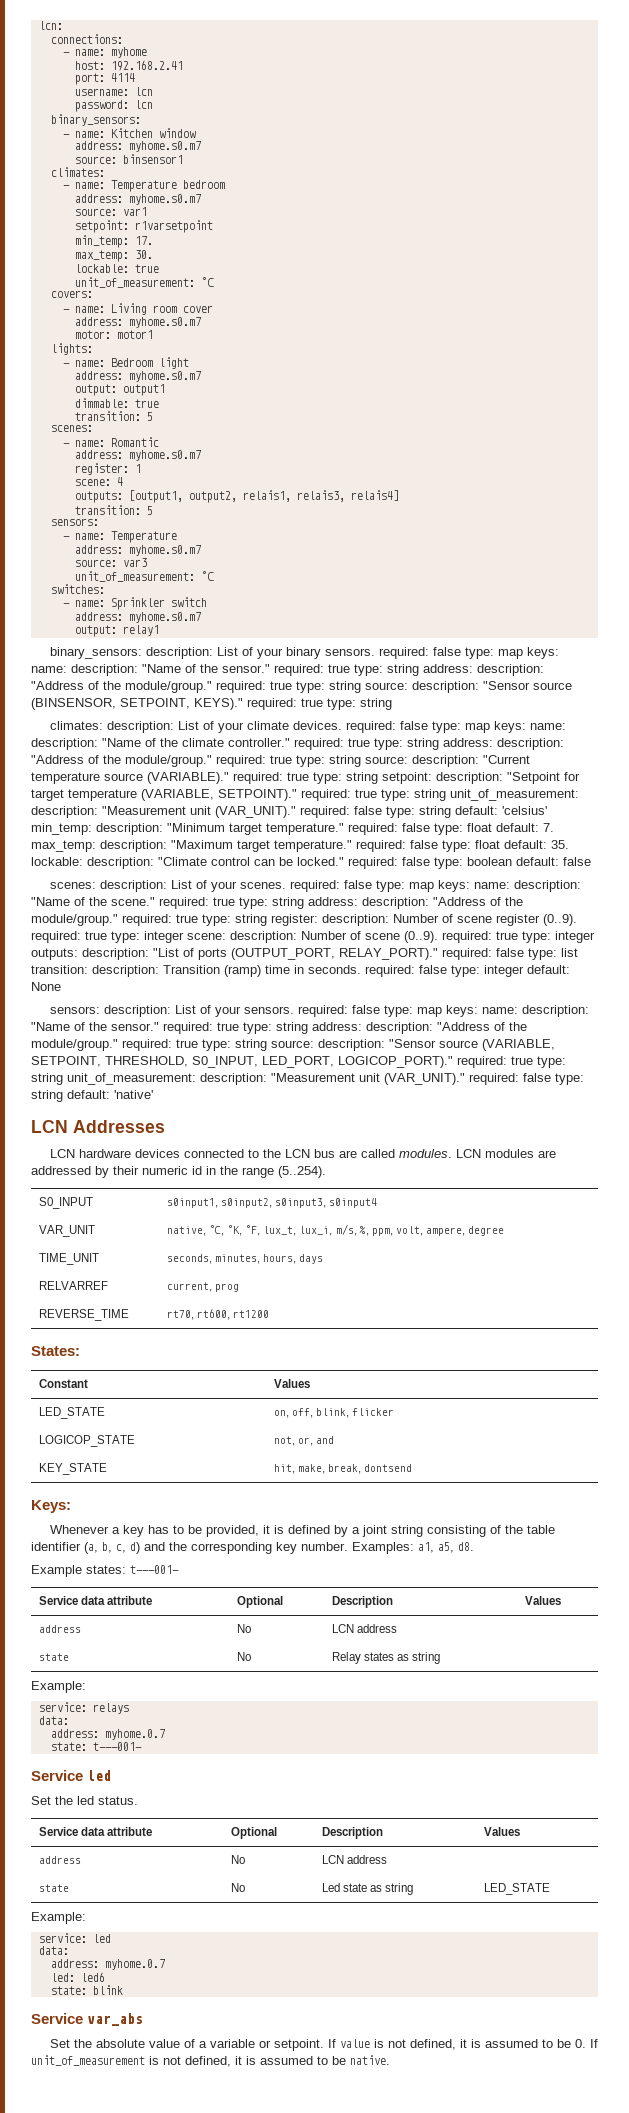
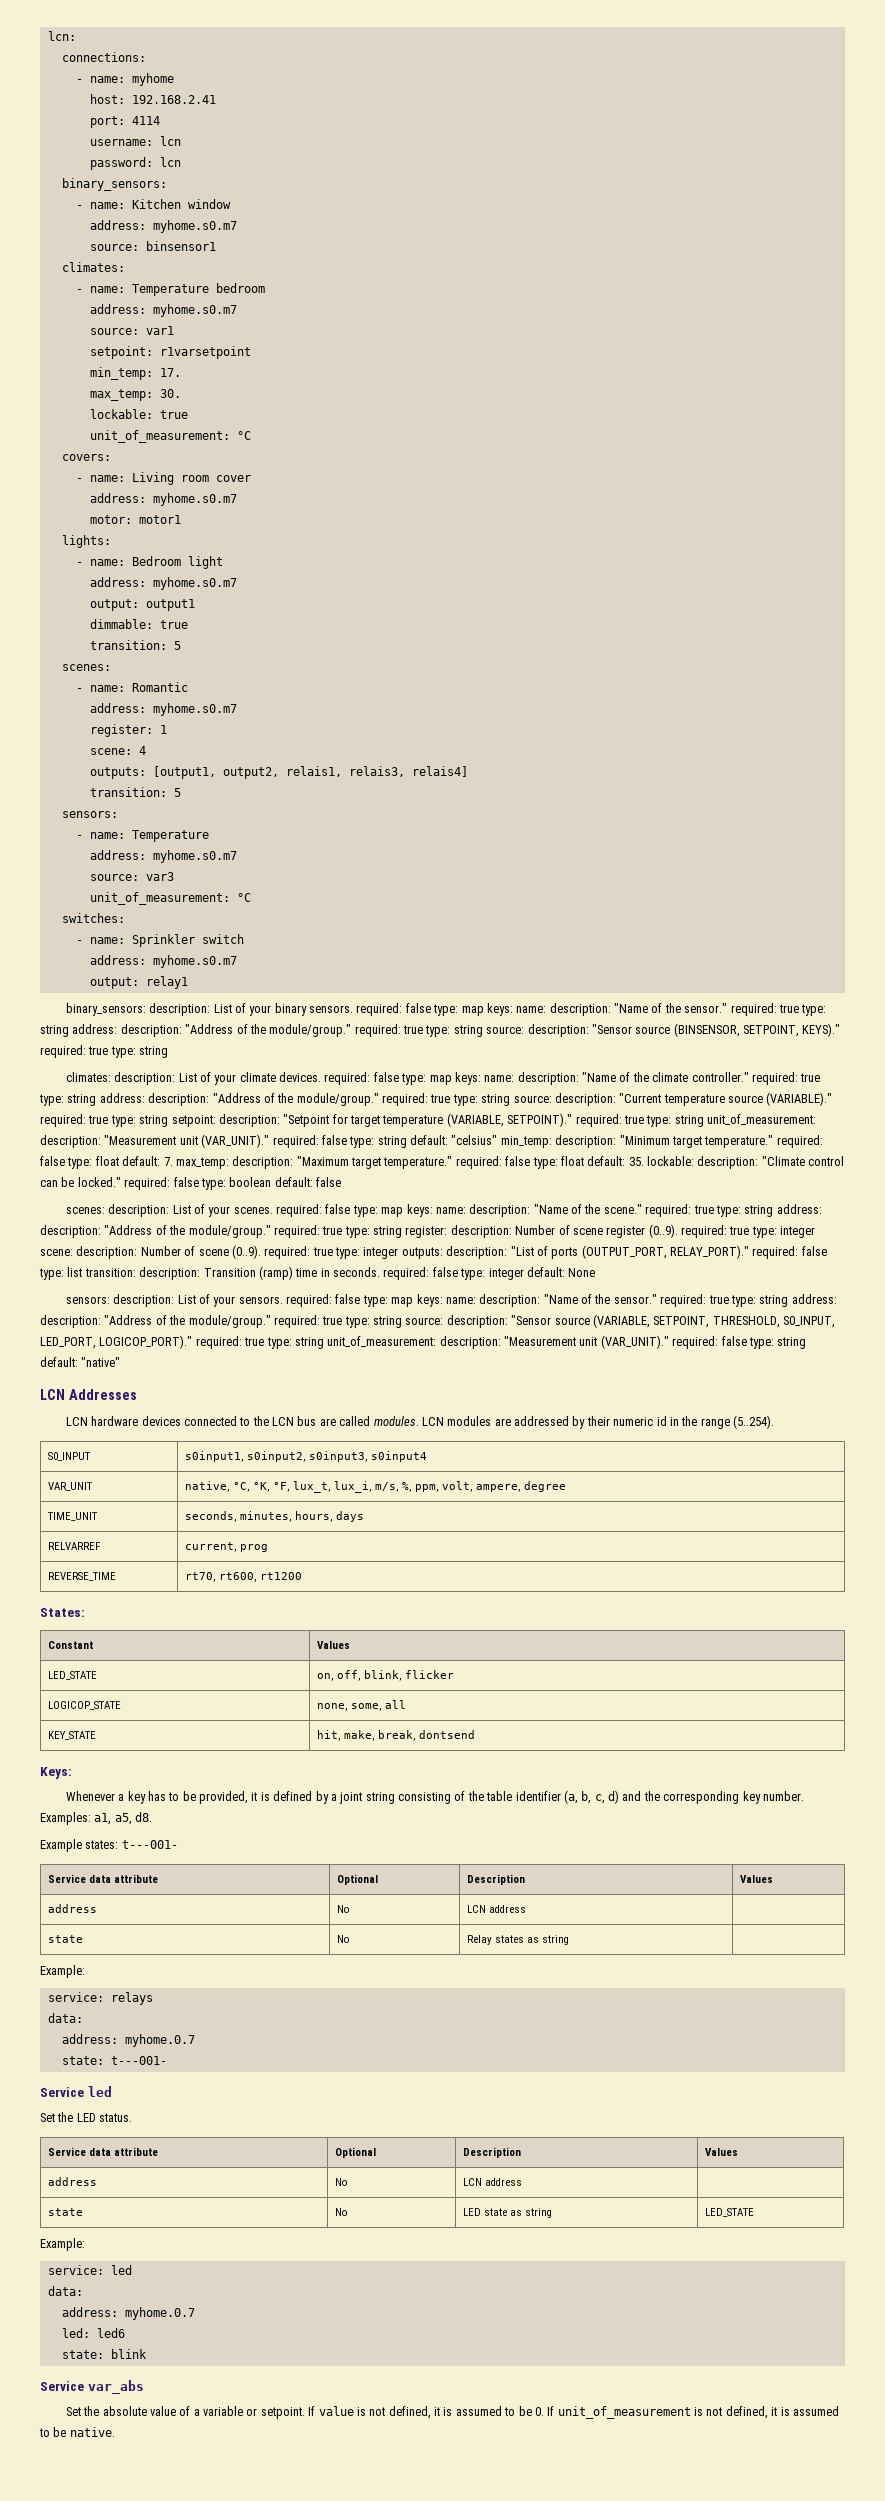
[502,806,547,815] 'celsius' -> [451,1135,498,1145] "celsius"
[114,1090,153,1099] 'native' -> [81,1357,121,1367] "native"
[273,1436,335,1446] not, or, and -> [316,1700,406,1711] none, some, all
[77,1796,94,1805] led -> [76,2113,96,2122] LED
[321,1883,340,1892] Led -> [462,2208,481,2216] LED

